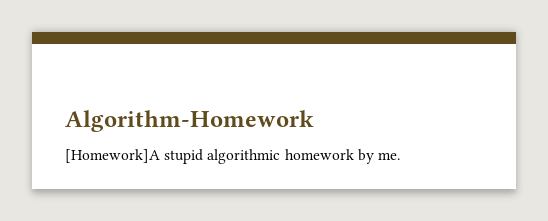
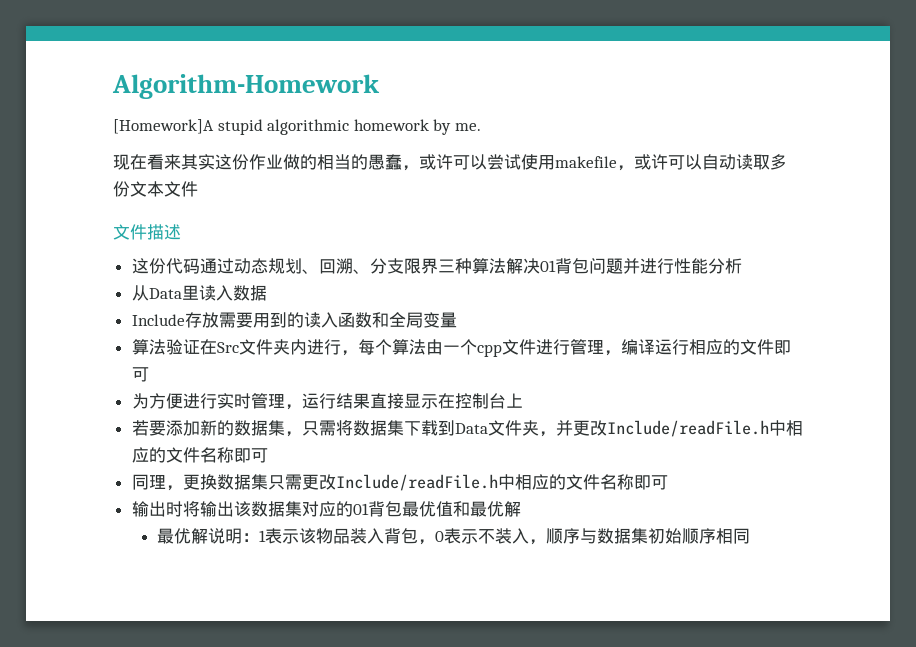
(400, 156) none -> [113,154,787,171] [113,181,198,197] [113,224,181,240] [131,258,742,274] [131,285,267,301] [131,312,457,328] [131,339,791,357] [131,367,149,382] [131,393,523,410] [131,420,803,437] [131,447,268,463] [131,474,668,491] [131,501,521,517] [156,528,750,545] // 现在看来其实这份作业做的相当的愚蠢，或许可以尝试使用makefile，或许可以自动读取多份文本文件 // 文件描述 // 这份代码通过动态规划、回溯、分支限界三种算法解决01背包问题并进行性能分析 // 从Data里读入数据 // Include存放需要用到的读入函数和全局变量 // 算法验证在Src文件夹内进行，每个算法由一个cpp文件进行管理，编译运行相应的文件即可 // 为方便进行实时管理，运行结果直接显示在控制台上 // 若要添加新的数据集，只需将数据集下载到Data文件夹，并更改Include/readFile.h中相应的文件名称即可 // 同理，更换数据集只需更改Include/readFile.h中相应的文件名称即可 // 输出时将输出该数据集对应的01背包最优值和最优解 // 最优解说明：1表示该物品装入背包，0表示不装入，顺序与数据集初始顺序相同

